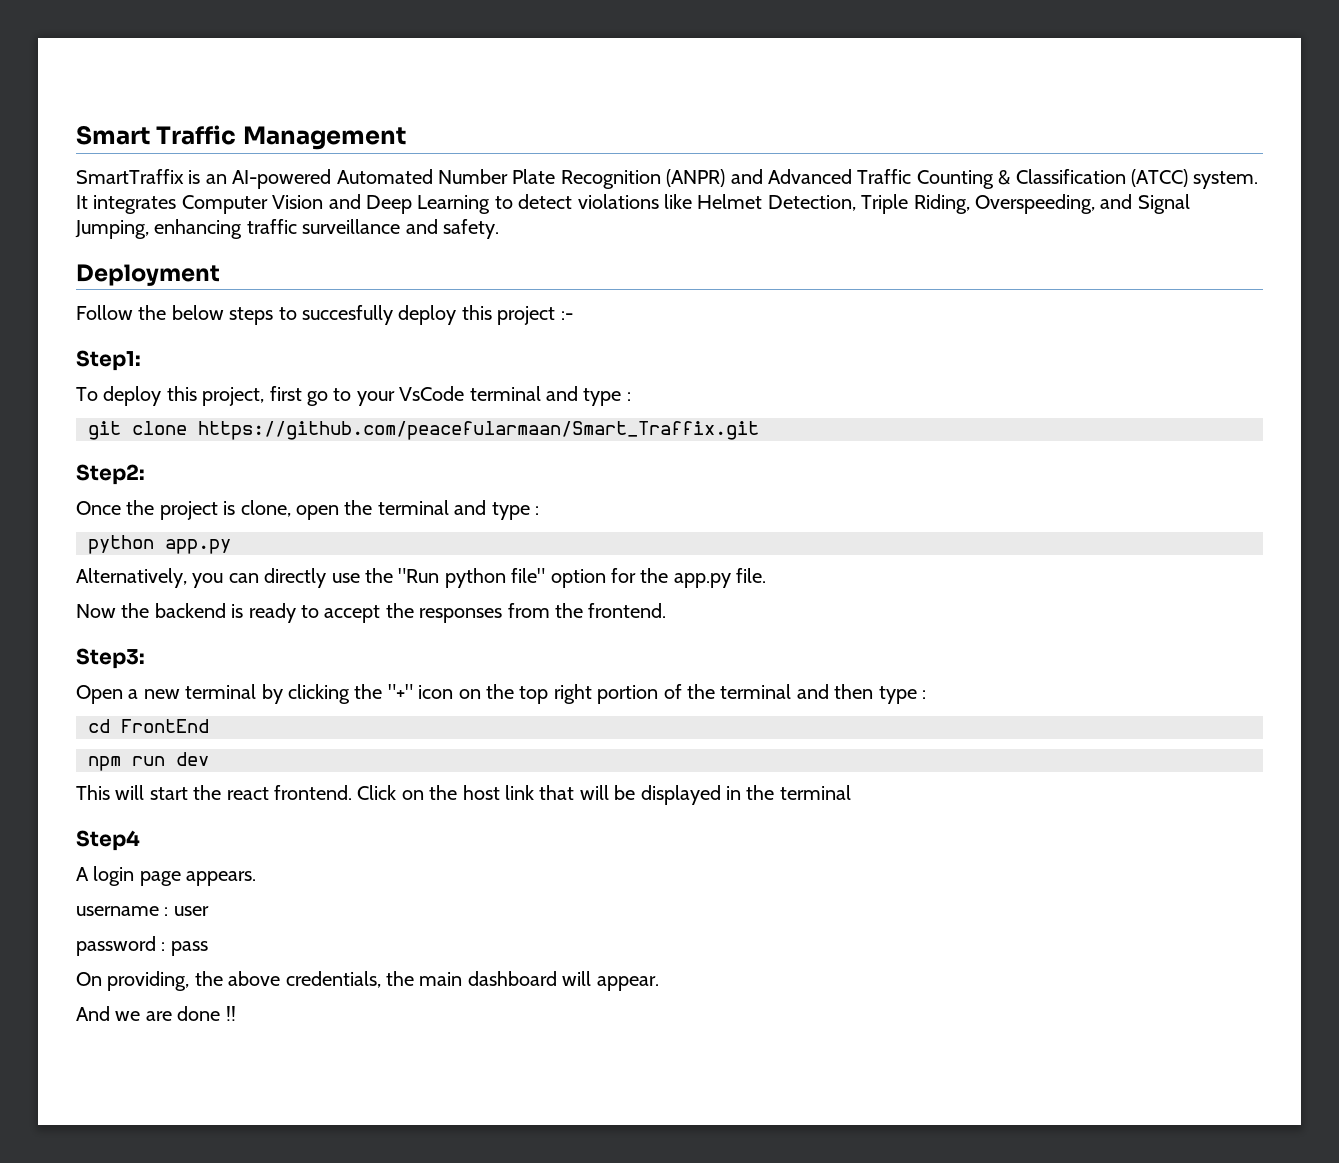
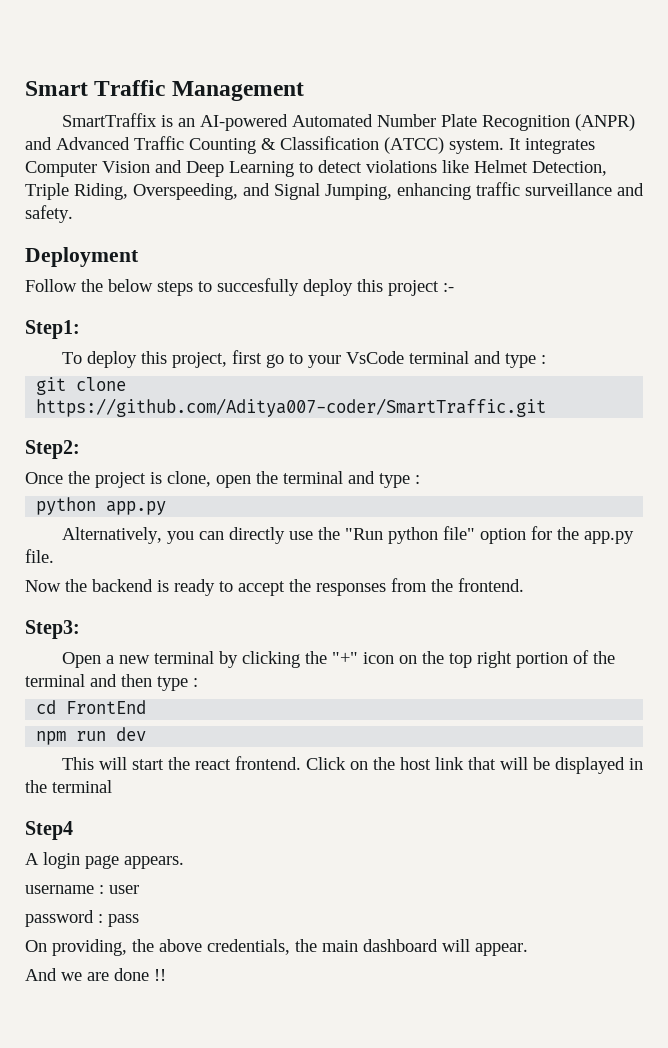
[198,421,759,440] https://github.com/peacefularmaan/Smart_Traffix.git -> [36,398,547,417] https://github.com/Aditya007-coder/SmartTraffic.git

